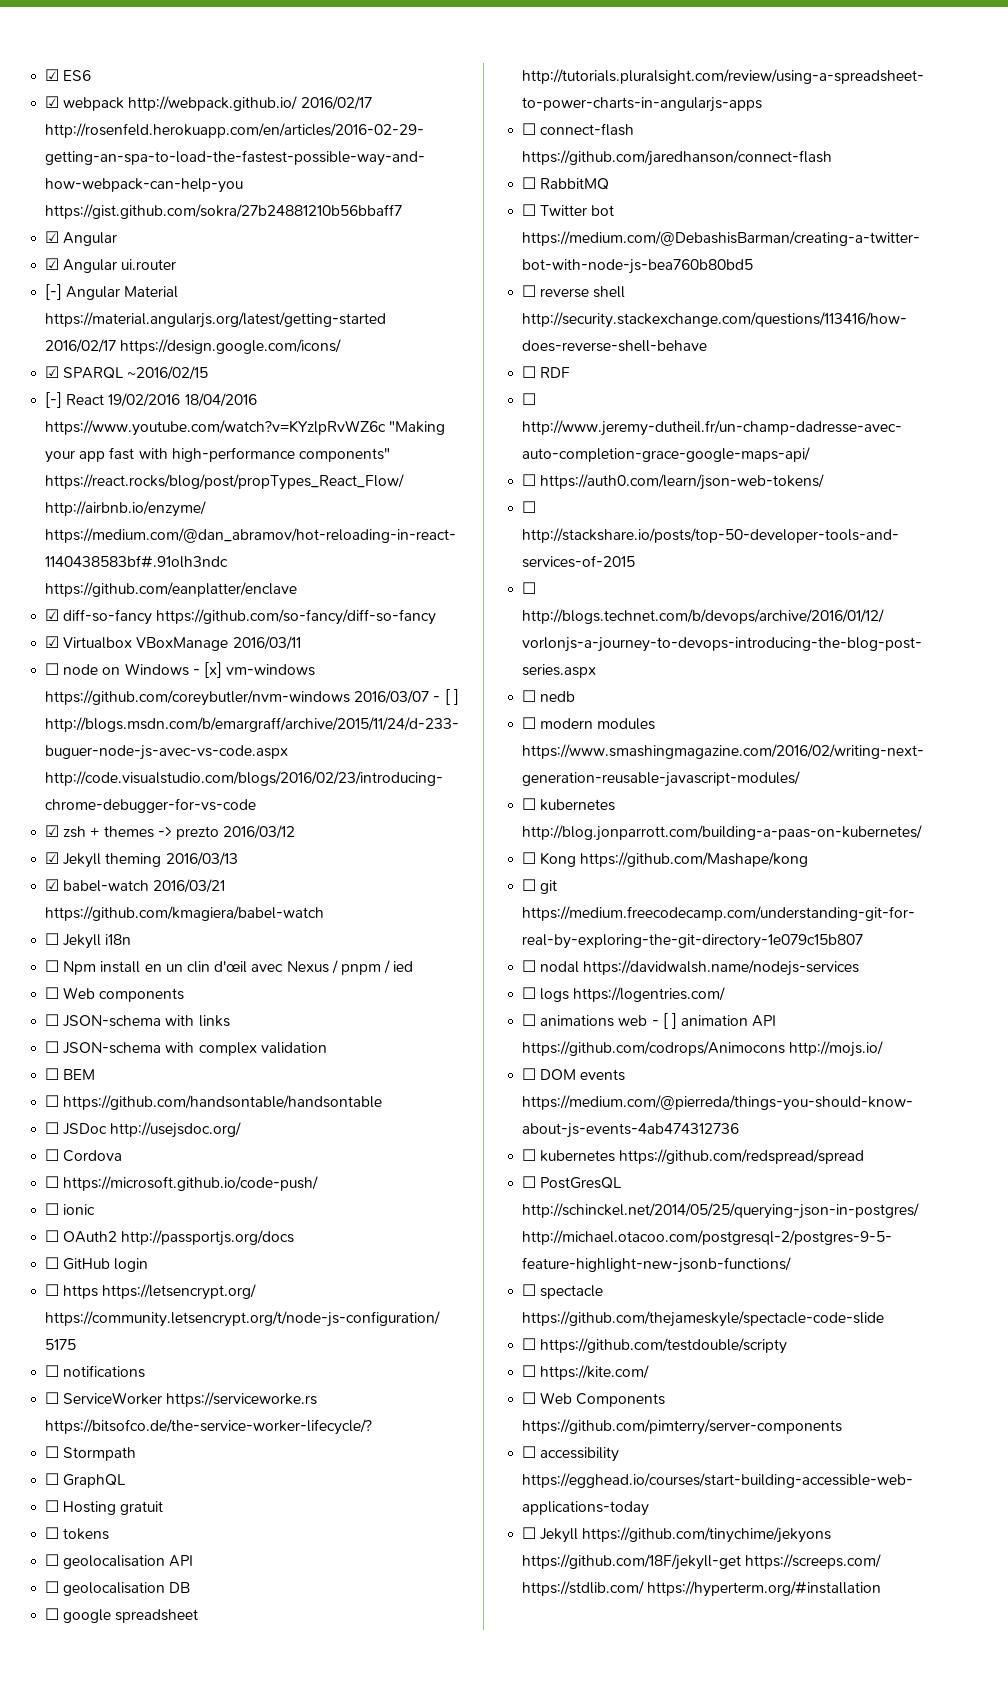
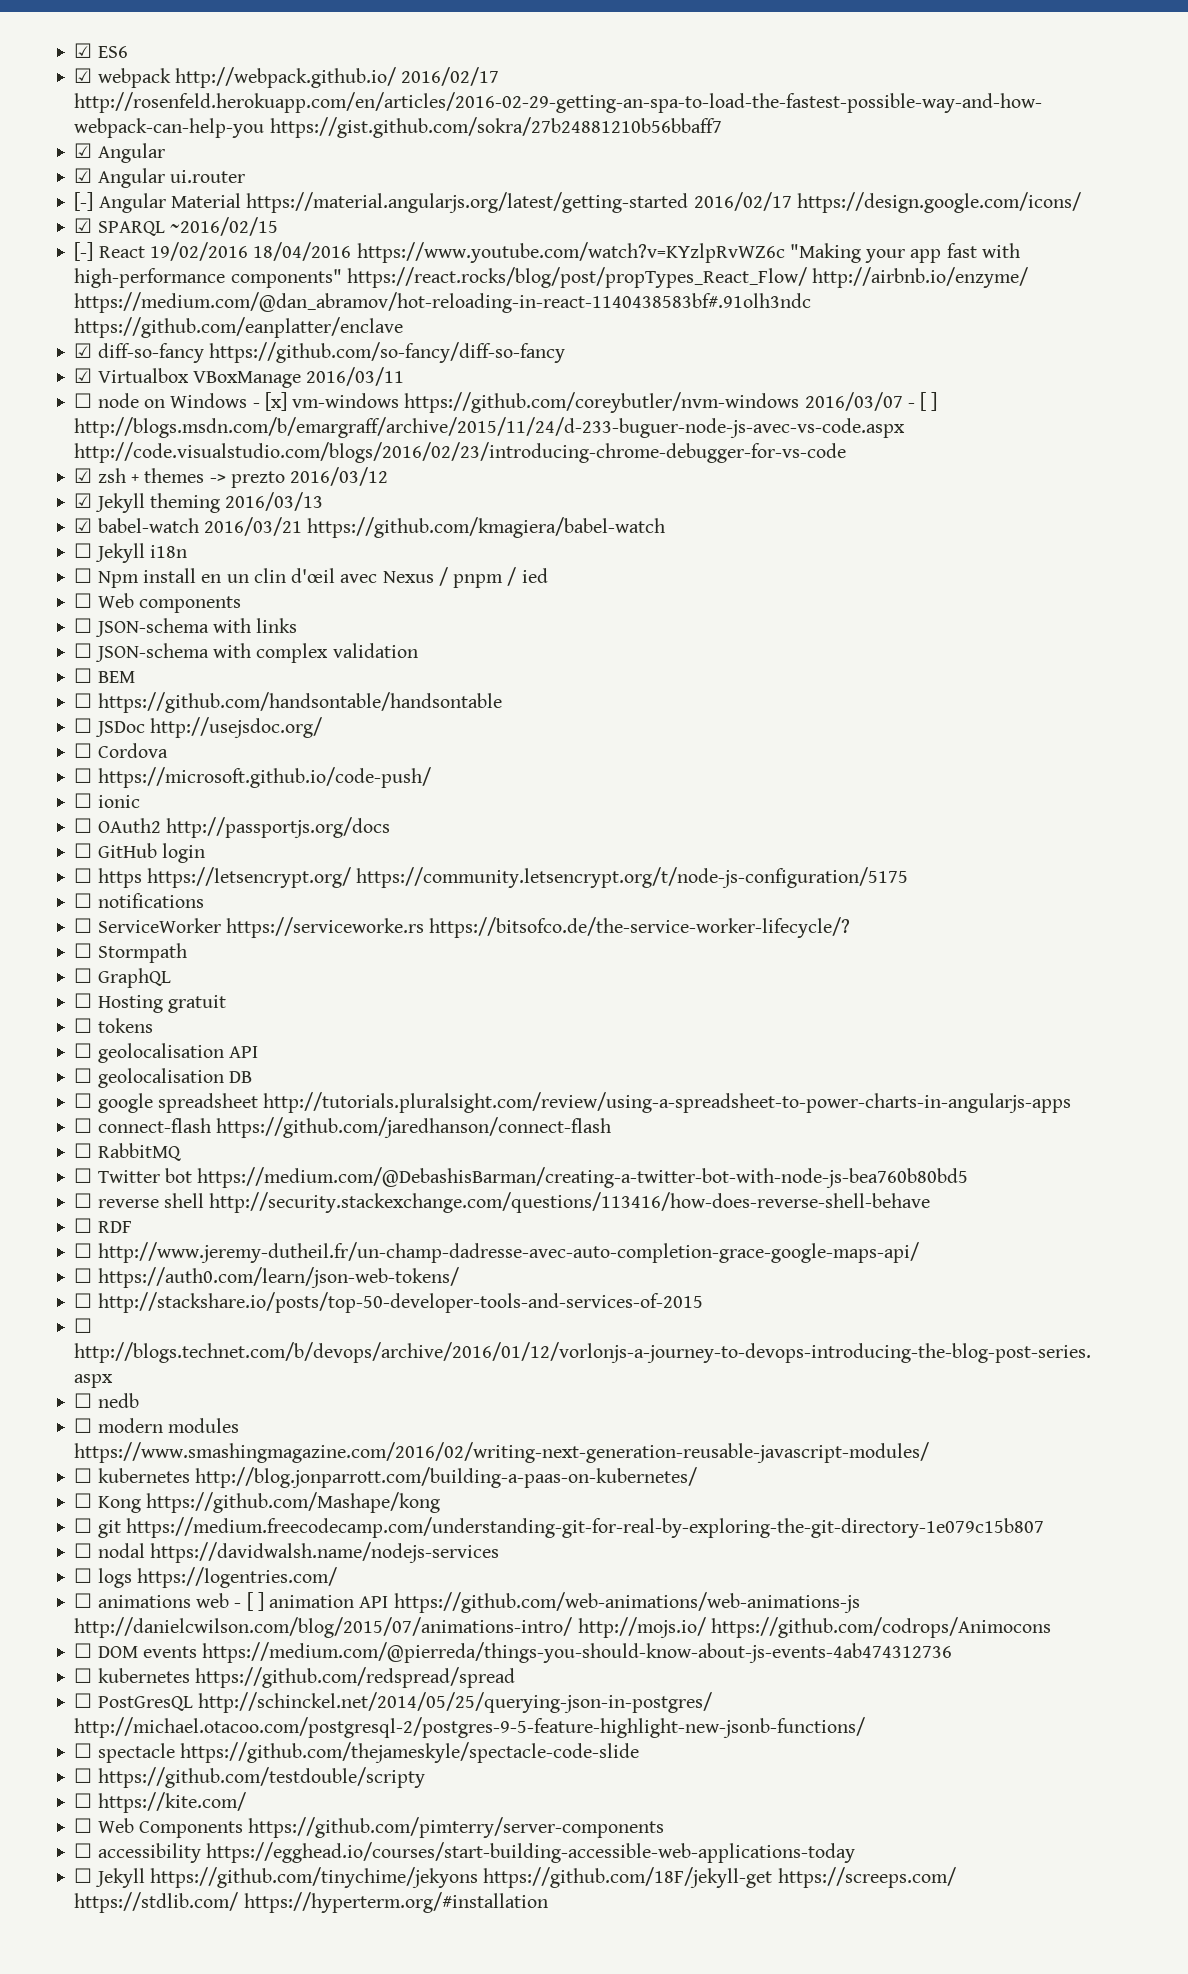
(777, 1021) none -> [393,1592,860,1613] [74,1617,706,1638] https://github.com/web-animations/web-animations-js http://danielcwilson.com/blog/2015/07/animations-intro/ http://mojs.io/
[789,1041,884,1057] http://mojs.io/ -> (1051, 1627) none

